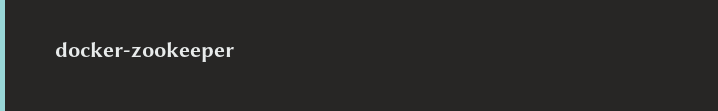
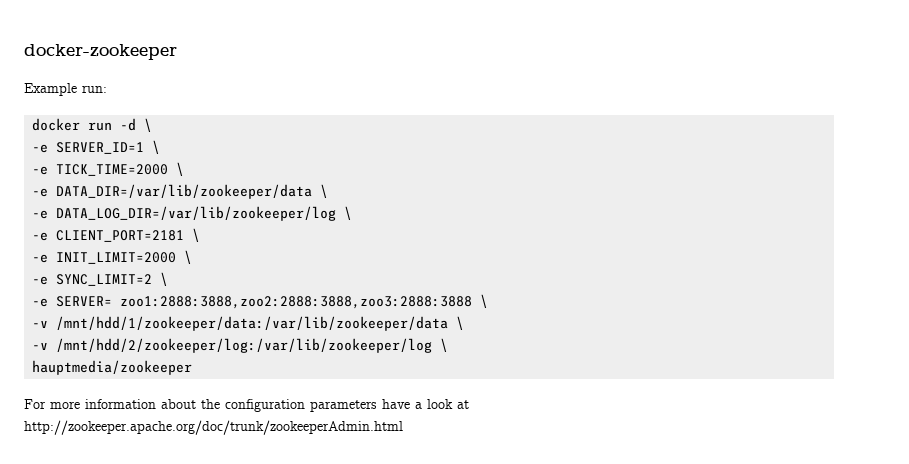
(234, 52) none -> [24,83,107,96] [32,118,153,132] [32,140,161,154] [32,162,185,176] [32,184,329,199] [32,206,353,221] [32,228,201,242] [32,250,193,264] [32,272,169,286] [32,294,489,309] [32,316,465,331] [32,338,449,353] [32,360,193,375] [24,399,469,412] [24,420,403,435] // Example run: // docker run -d \ // -e SERVER_ID=1 \ // -e TICK_TIME=2000 \ // -e DATA_DIR=/var/lib/zookeeper/data \ // -e DATA_LOG_DIR=/var/lib/zookeeper/log \ // -e CLIENT_PORT=2181 \ // -e INIT_LIMIT=2000 \ // -e SYNC_LIMIT=2 \ // -e SERVER= zoo1:2888:3888,zoo2:2888:3888,zoo3:2888:3888 \ // -v /mnt/hdd/1/zookeeper/data:/var/lib/zookeeper/data \ // -v /mnt/hdd/2/zookeeper/log:/var/lib/zookeeper/log \ // hauptmedia/zookeeper // For more information about the configuration parameters have a look at http://zookeeper.apache.org/doc/trunk/zookeeperAdmin.html

